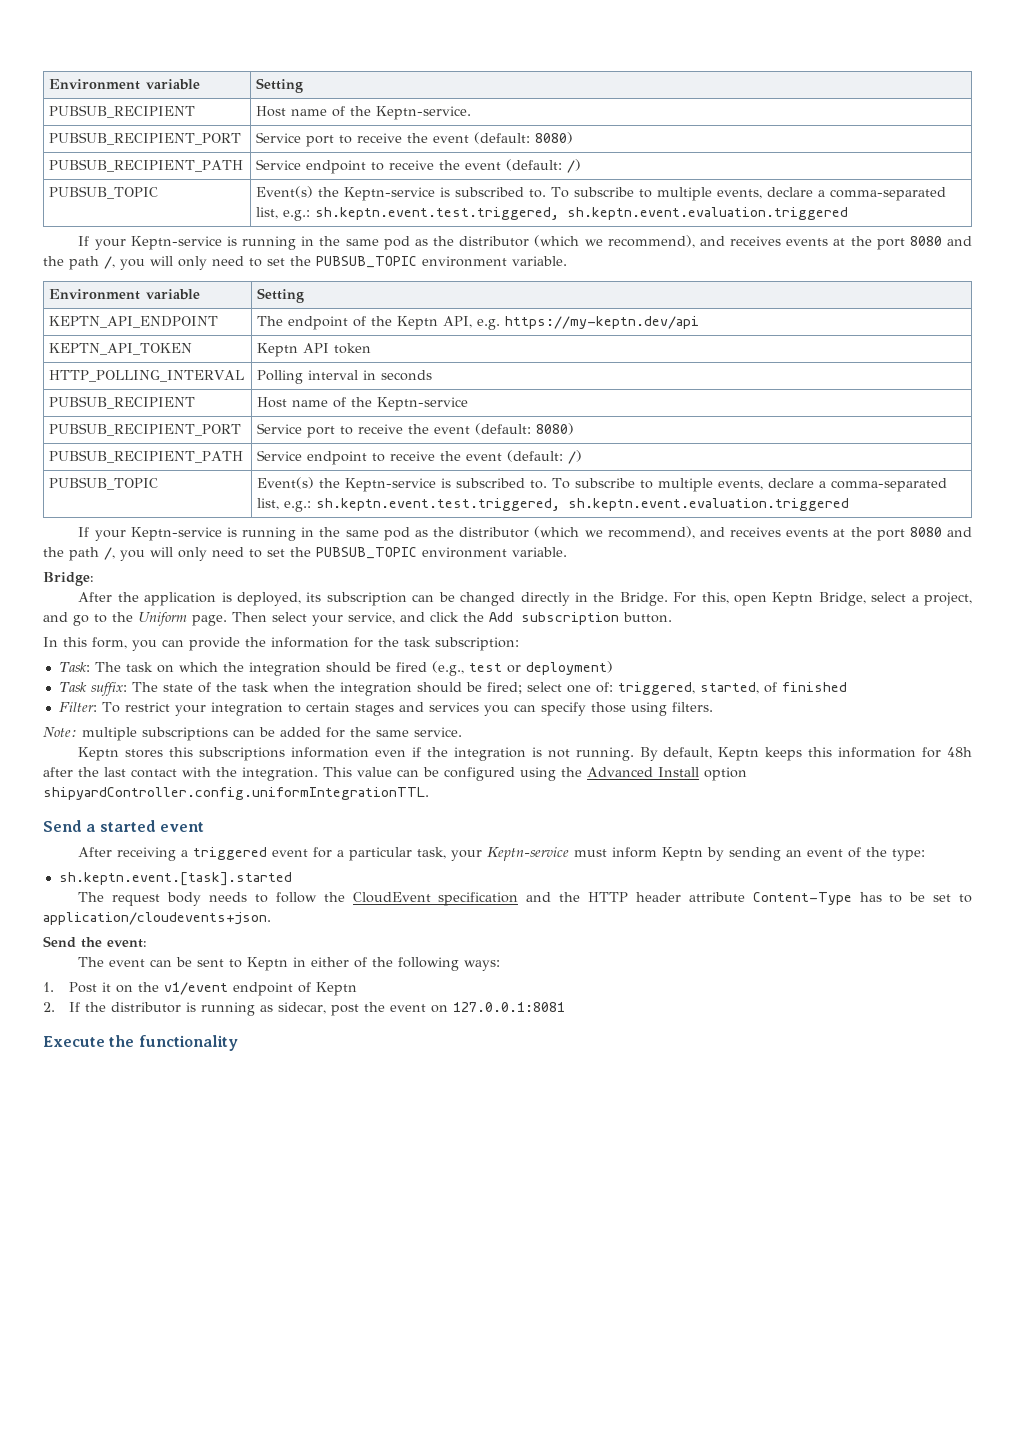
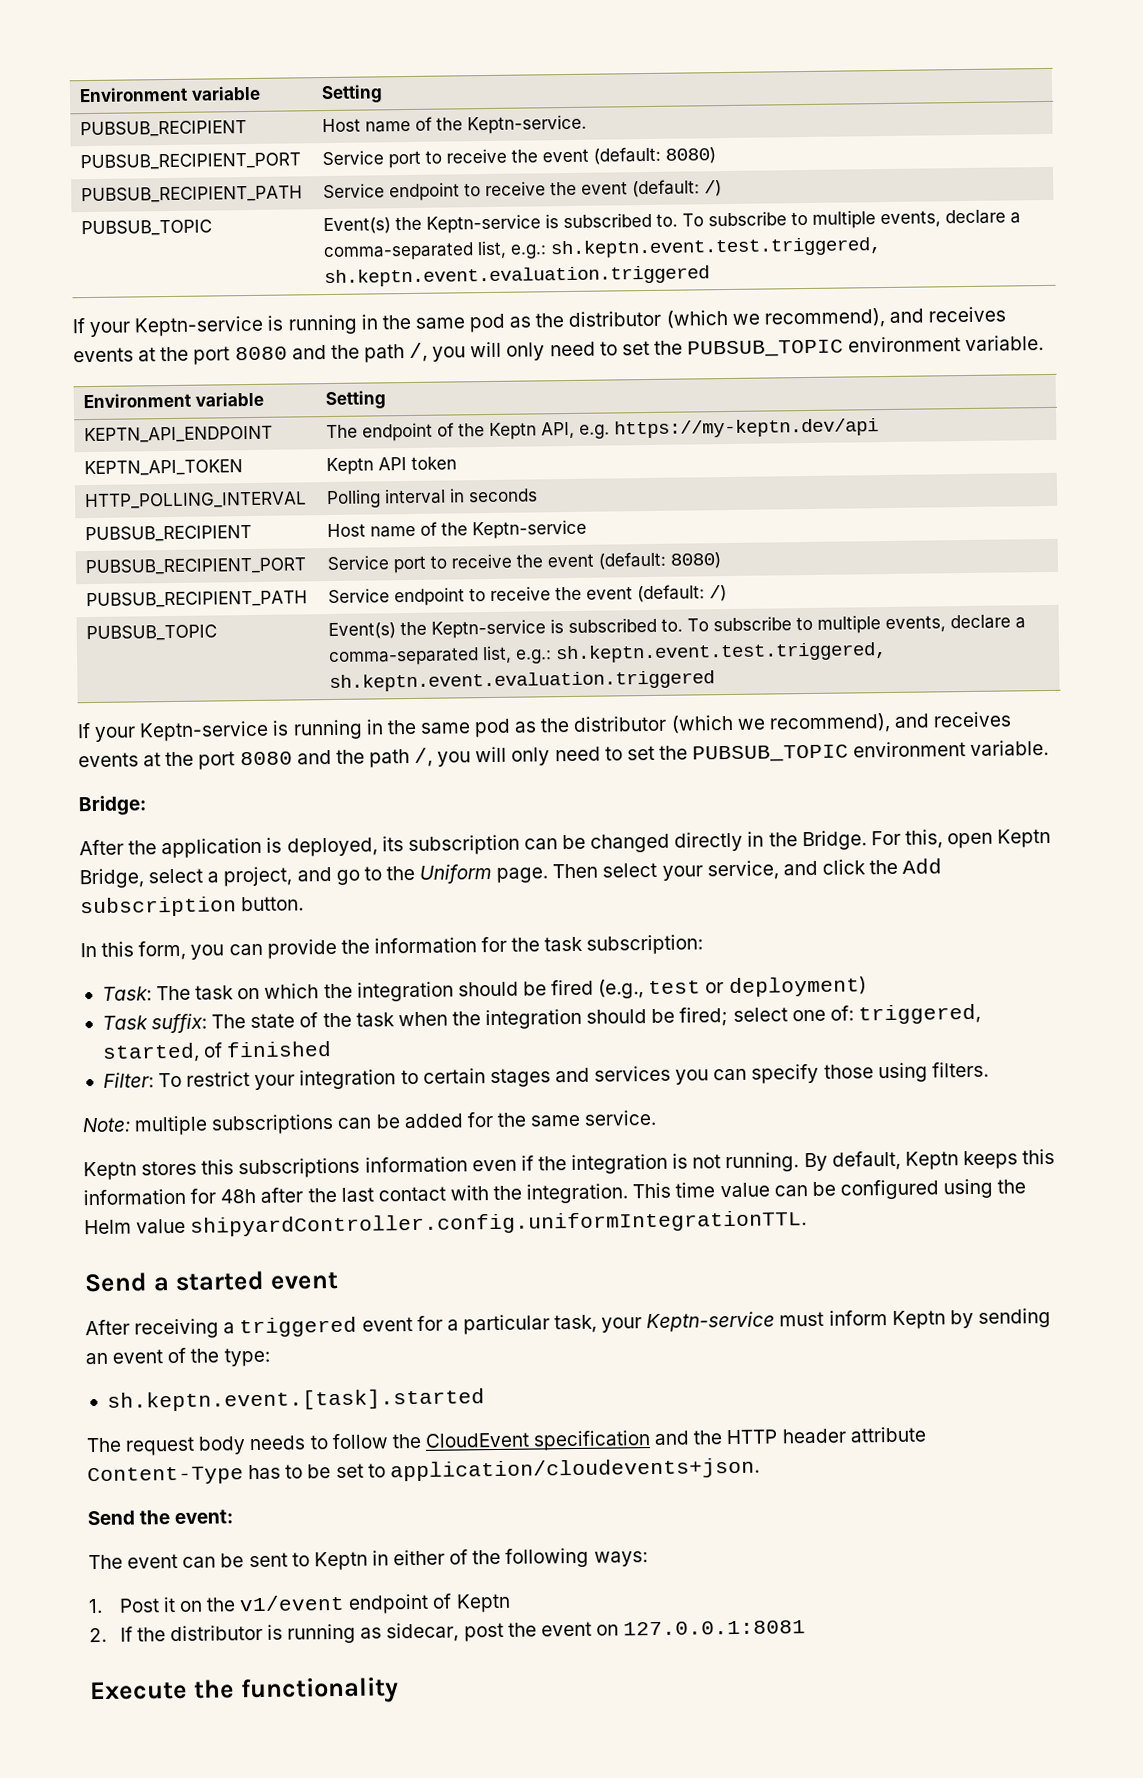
(352, 772) none -> [675,1182,716,1198] time
[587,767,747,781] Advanced Install option -> [84,1218,187,1235] Helm value

